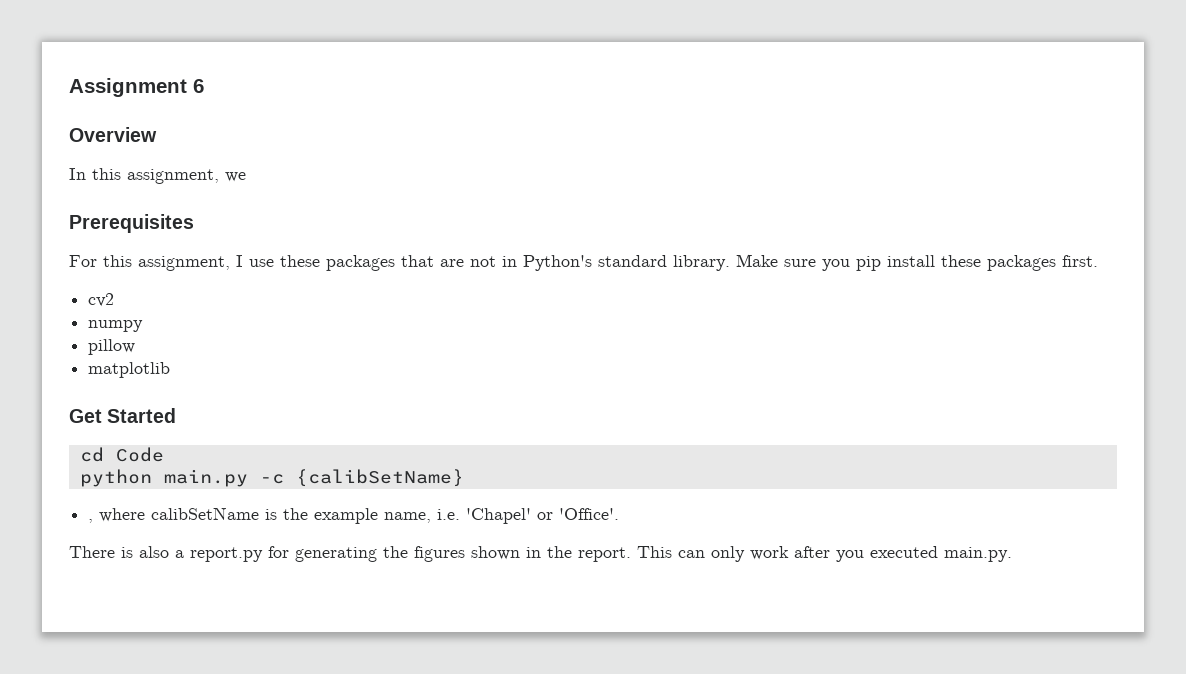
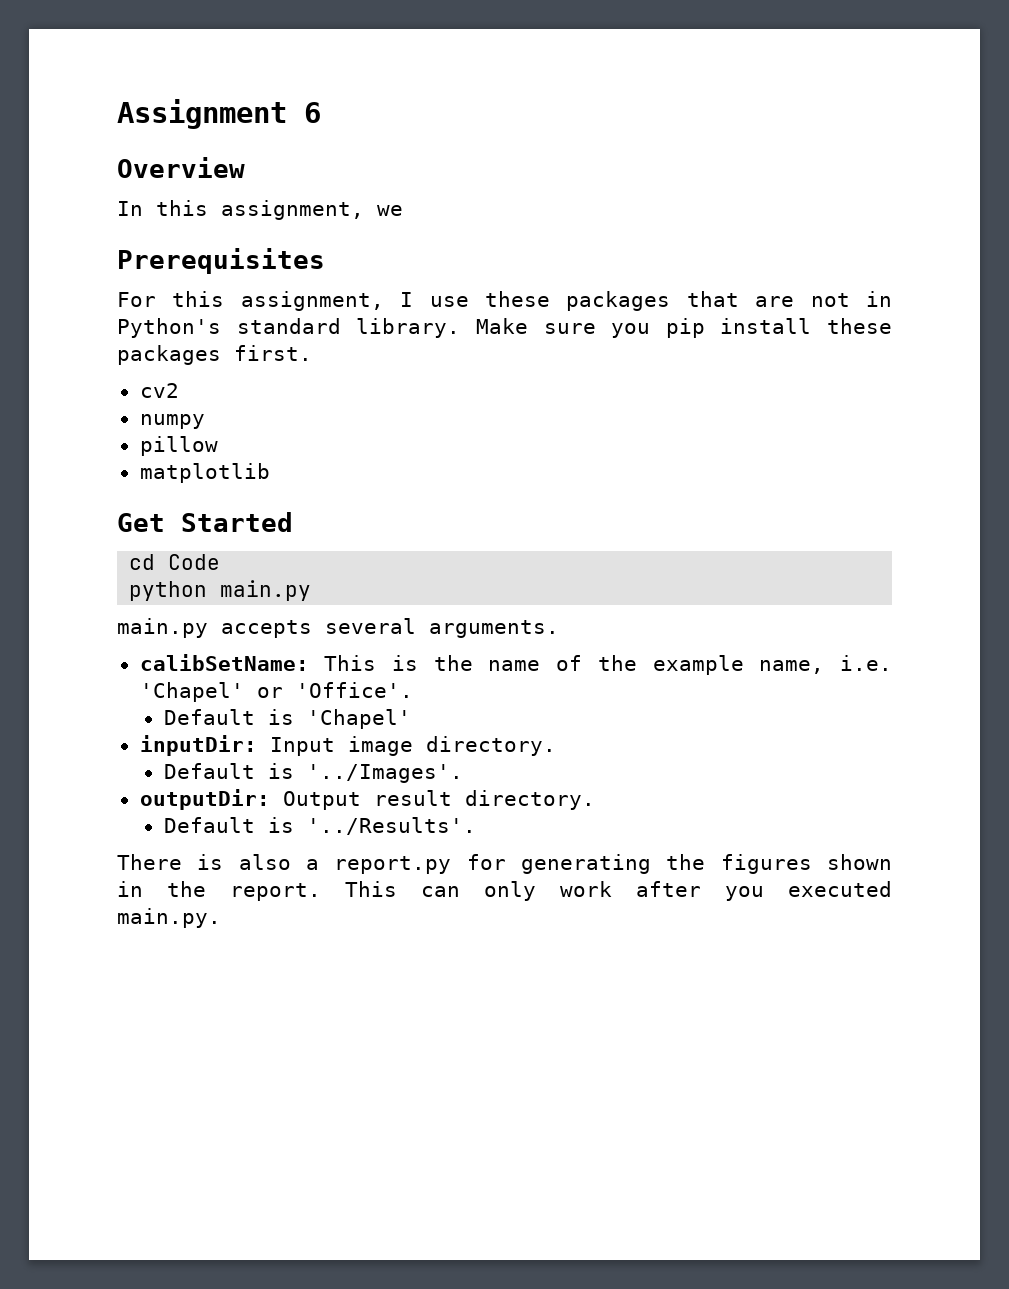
[259,469,464,487] [88,507,278,523] -c {calibSetName} // , where calibSetName is -> [117,618,559,638] [139,654,583,671] // main.py accepts several arguments. // calibSetName: This is the name of
(620, 514) none -> [163,709,411,729] [139,735,556,756] [163,763,463,783] [139,789,595,810] [163,817,476,835] // Default is 'Chapel' // inputDir: Input image directory. // Default is '../Images'. // outputDir: Output result directory. // Default is '../Results'.

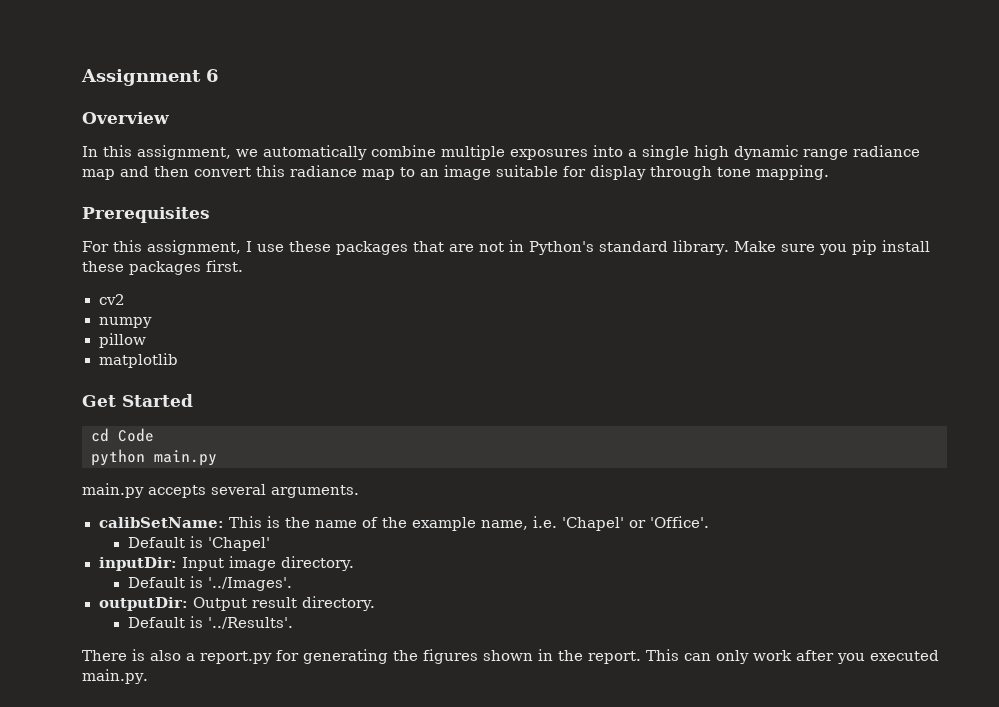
(403, 210) none -> [263,145,920,160] [82,165,829,180] automatically combine multiple exposures into a single high dynamic range radiance map and then convert this radiance map to an image suitable for display through tone mapping.

